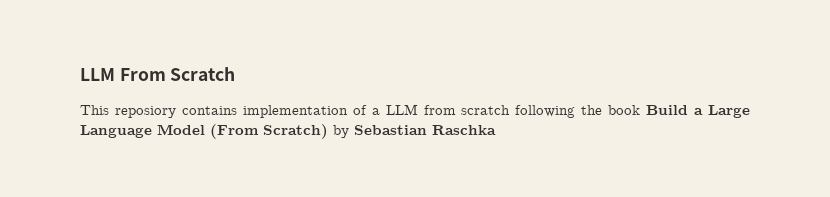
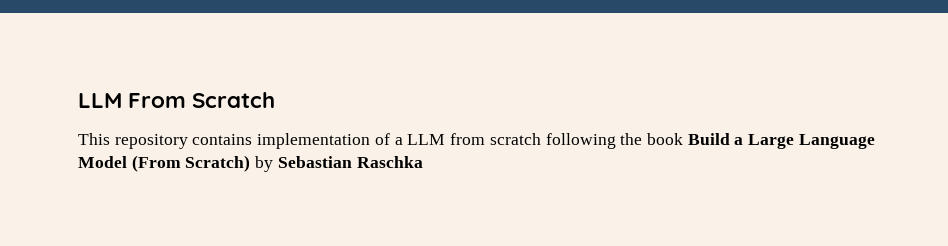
[114,106,176,118] reposiory -> [114,134,188,149] repository

